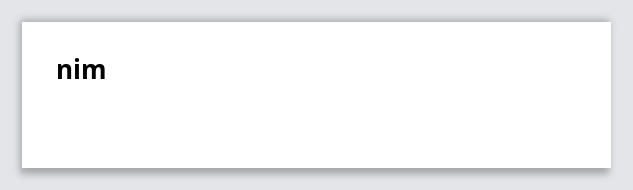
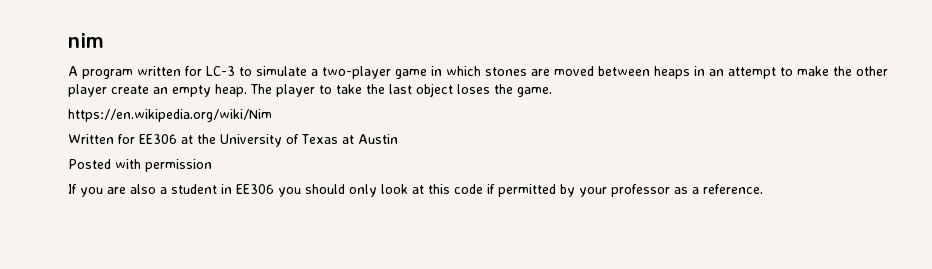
(107, 68) none -> [68,66,888,79] [68,83,552,97] [68,109,272,122] [68,134,398,147] [68,159,212,172] [68,184,763,197] // A program written for LC-3 to simulate a two-player game in which stones are moved between heaps in an attempt to make the other player create an empty heap. The player to take the last object loses the game. // https://en.wikipedia.org/wiki/Nim // Written for EE306 at the University of Texas at Austin // Posted with permission // If you are also a student in EE306 you should only look at this code if permitted by your professor as a reference.

